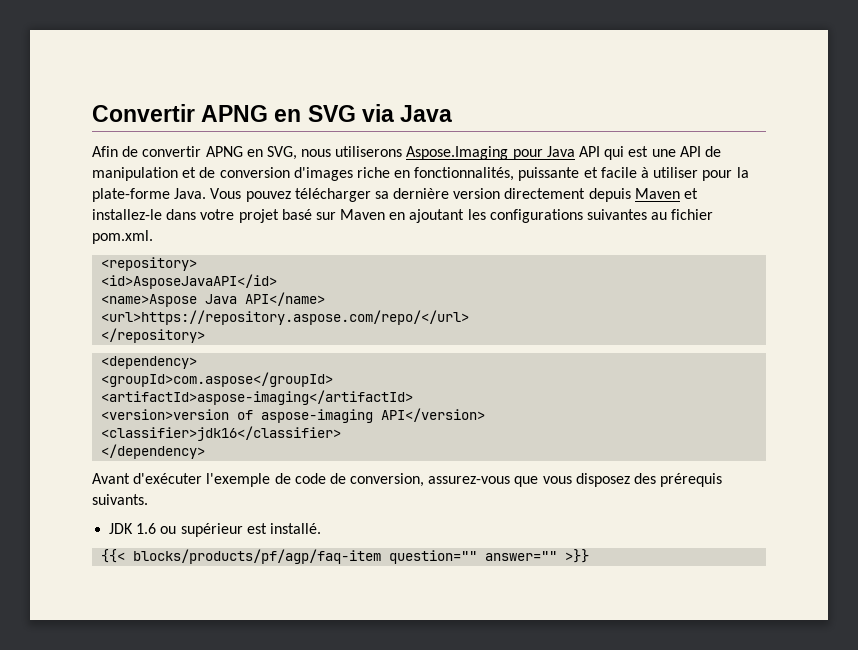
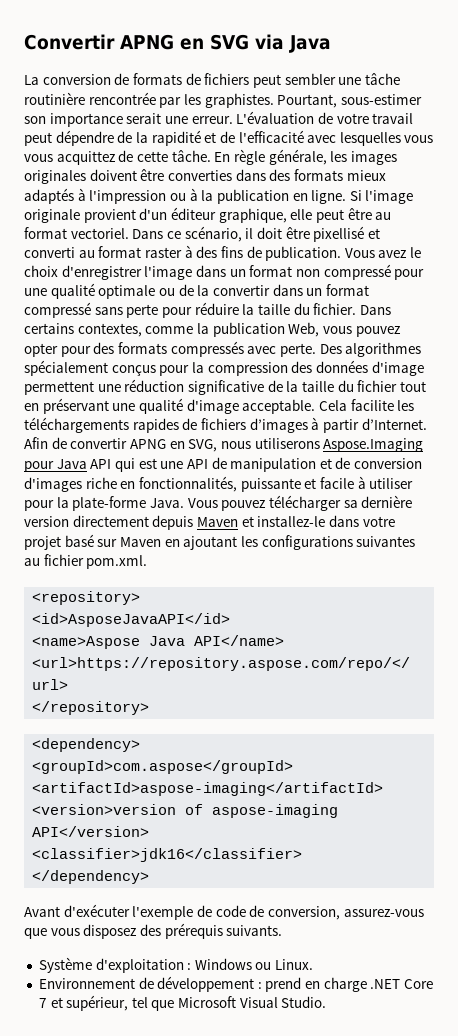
(453, 113) none -> [24,73,400,88] [24,92,422,108] [24,111,414,127] [24,130,434,146] [24,149,397,165] [24,169,386,184] [24,188,414,204] [24,207,392,223] [24,226,380,242] [24,245,422,261] [24,264,425,280] [24,283,369,299] [24,302,391,318] [24,322,401,337] [24,341,422,357] [24,360,424,376] [24,379,426,395] [24,398,415,414] [24,417,427,433] La conversion de formats de fichiers peut sembler une tâche routinière rencontrée par les graphistes. Pourtant, sous-estimer son importance serait une erreur. L'évaluation de votre travail peut dépendre de la rapidité et de l'efficacité avec lesquelles vous vous acquittez de cette tâche. En règle générale, les images originales doivent être converties dans des formats mieux adaptés à l'impression ou à la publication en ligne. Si l'image originale provient d'un éditeur graphique, elle peut être au format vectoriel. Dans ce scénario, il doit être pixellisé et converti au format raster à des fins de publication. Vous avez le choix d'enregistrer l'image dans un format non compressé pour une qualité optimale ou de la convertir dans un format compressé sans perte pour réduire la taille du fichier. Dans certains contextes, comme la publication Web, vous pouvez opter pour des formats compressés avec perte. Des algorithmes spécialement conçus pour la compression des données d'image permettent une réduction significative de la taille du fichier tout en préservant une qualité d'image acceptable. Cela facilite les téléchargements rapides de fichiers d’images à partir d’Internet.
[109,523,321,537] [101,549,590,564] JDK 1.6 ou supérieur est installé. // {{< blocks/products/pf/agp/faq-item question="" answer="" >}} -> [38,957,314,973] [38,976,434,992] [38,995,327,1011] Système d'exploitation : Windows ou Linux. // Environnement de développement : prend en charge .NET Core 7 et supérieur, tel que Microsoft Visual Studio.

